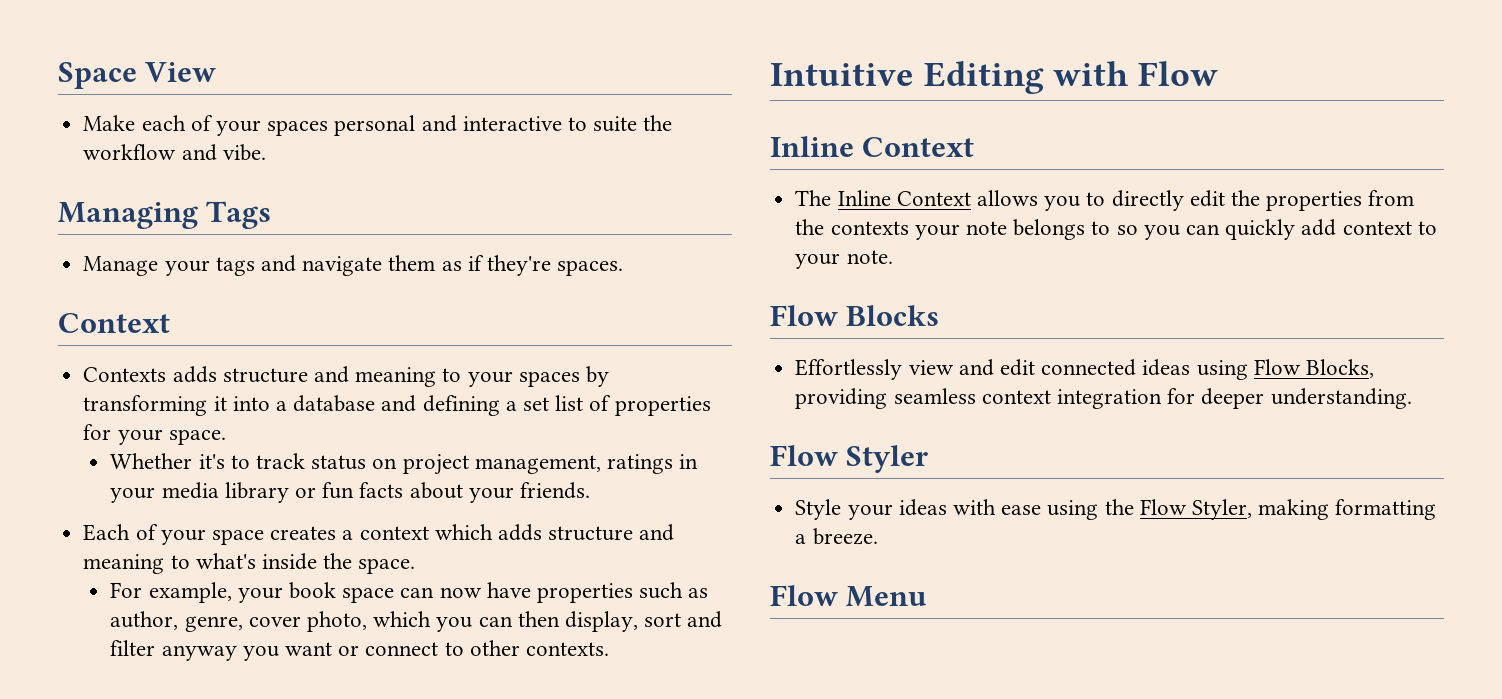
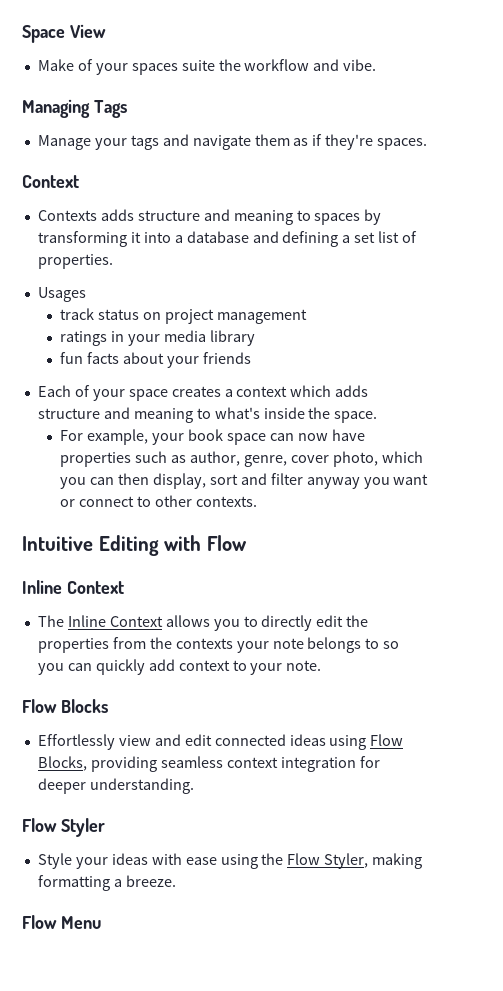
[141,115,186,131] each -> (74, 65) none
[334,115,587,136] personal and interactive to -> (178, 69) none
[467,371,513,387] your -> (311, 215) none
[614,396,711,416] [83,424,226,445] [110,453,250,469] properties for your space. // Whether it's to -> [37,254,113,269] [37,287,86,302] properties. // Usages //
[474,455,601,474] management, -> [216,309,307,324] management //
[294,487,316,498] or -> (255, 338) //
[519,482,590,499] friends. -> [202,352,251,364] friends

